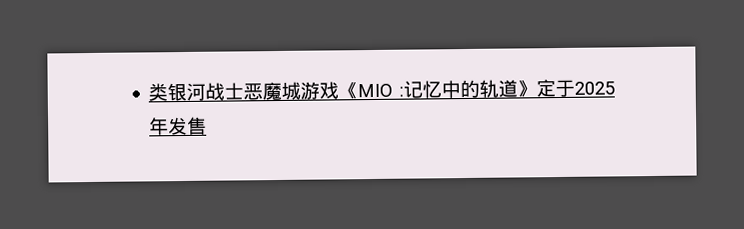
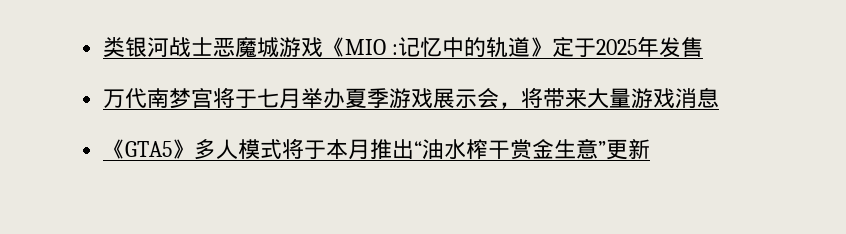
(208, 125) none -> [103,87,720,109] [103,138,651,160] // 万代南梦宫将于七月举办夏季游戏展示会，将带来大量游戏消息 // 《GTA5》多人模式将于本月推出“油水榨干赏金生意”更新

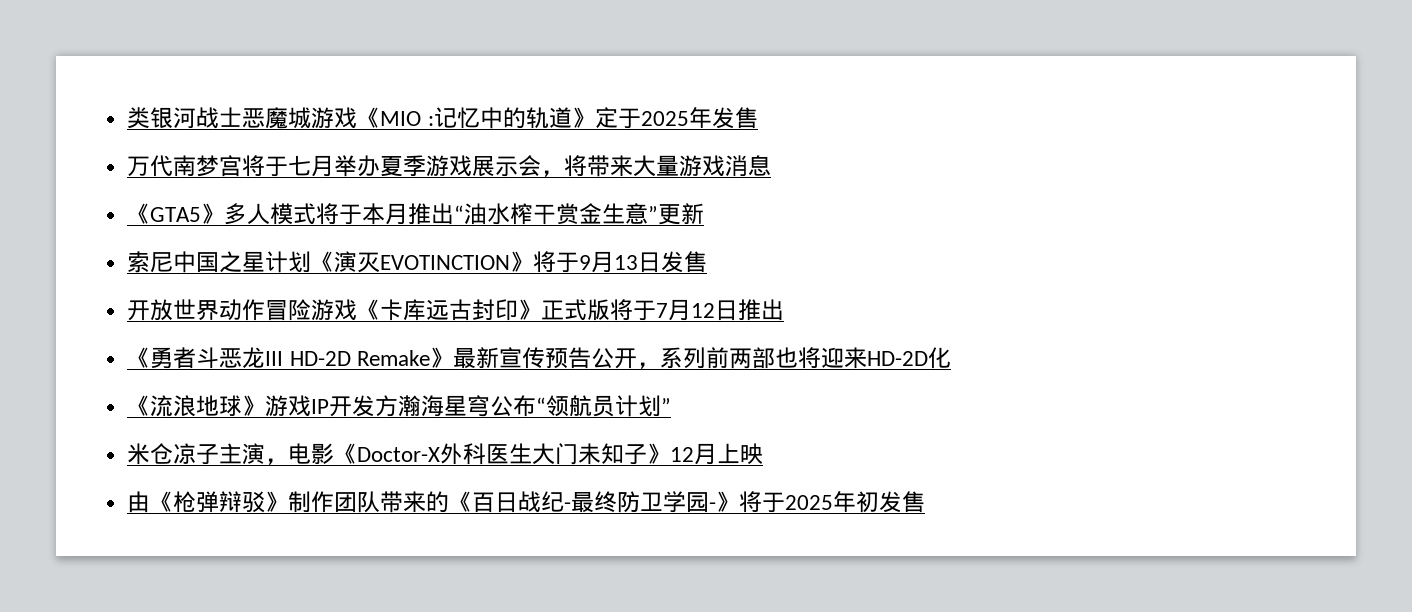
(651, 149) none -> [127,251,708,273] [127,299,785,321] [127,347,951,369] [127,395,672,417] [127,443,764,465] [127,491,926,513] // 索尼中国之星计划《演灭EVOTINCTION》将于9月13日发售 // 开放世界动作冒险游戏《卡库远古封印》正式版将于7月12日推出 // 《勇者斗恶龙III HD-2D Remake》最新宣传预告公开，系列前两部也将迎来HD-2D化 // 《流浪地球》游戏IP开发方瀚海星穹公布“领航员计划” // 米仓凉子主演，电影《Doctor-X外科医生大门未知子》12月上映 // 由《枪弹辩驳》制作团队带来的《百日战纪-最终防卫学园-》将于2025年初发售

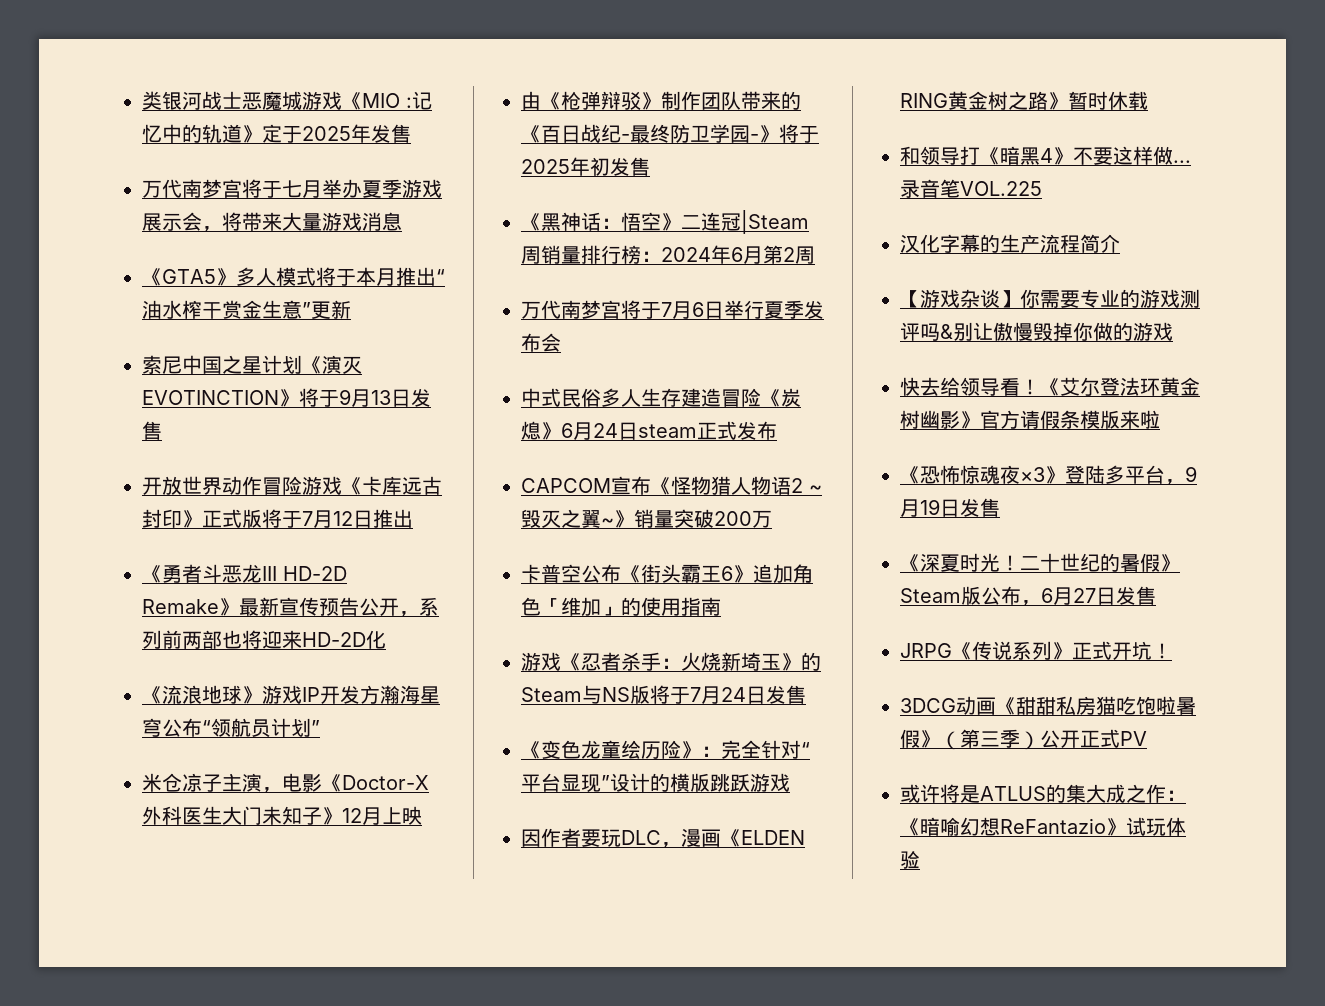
(926, 502) none -> [521,210,809,234] [521,245,815,264] [521,300,824,319] [521,333,561,352] [521,388,801,407] [521,421,777,440] [521,476,822,495] [521,509,772,528] [521,564,813,584] [521,597,721,617] [521,652,821,671] [521,685,806,704] [521,740,810,759] [521,773,790,793] [521,828,805,848] [900,91,1148,110] [900,146,1191,165] [900,179,1042,198] [900,234,1120,253] [900,289,1200,308] [900,322,1173,341] [900,377,1200,396] [900,410,1160,429] [900,465,1197,485] [900,498,1000,517] [900,553,1180,572] [900,586,1156,606] [900,641,1172,660] [900,696,1196,715] [900,729,1147,750] [900,784,1186,803] [900,817,1186,836] [900,851,920,869] // 《黑神话：悟空》二连冠|Steam周销量排行榜：2024年6月第2周 // 万代南梦宫将于7月6日举行夏季发布会 // 中式民俗多人生存建造冒险《炭熄》6月24日steam正式发布 // CAPCOM宣布《怪物猎人物语2 ~毁灭之翼~》销量突破200万 // 卡普空公布《街头霸王6》追加角色「维加」的使用指南 // 游戏《忍者杀手：火烧新埼玉》的Steam与NS版将于7月24日发售 // 《变色龙童绘历险》：完全针对“平台显现”设计的横版跳跃游戏 // 因作者要玩DLC，漫画《ELDEN RING黄金树之路》暂时休载 // 和领导打《暗黑4》不要这样做...录音笔VOL.225 // 汉化字幕的生产流程简介 // 【游戏杂谈】你需要专业的游戏测评吗&别让傲慢毁掉你做的游戏 // 快去给领导看！《艾尔登法环黄金树幽影》官方请假条模版来啦 // 《恐怖惊魂夜×3》登陆多平台，9月19日发售 // 《深夏时光！二十世纪的暑假》Steam版公布，6月27日发售 // JRPG《传说系列》正式开坑！ // 3DCG动画《甜甜私房猫吃饱啦暑假》（第三季）公开正式PV // 或许将是ATLUS的集大成之作：《暗喻幻想ReFantazio》试玩体验

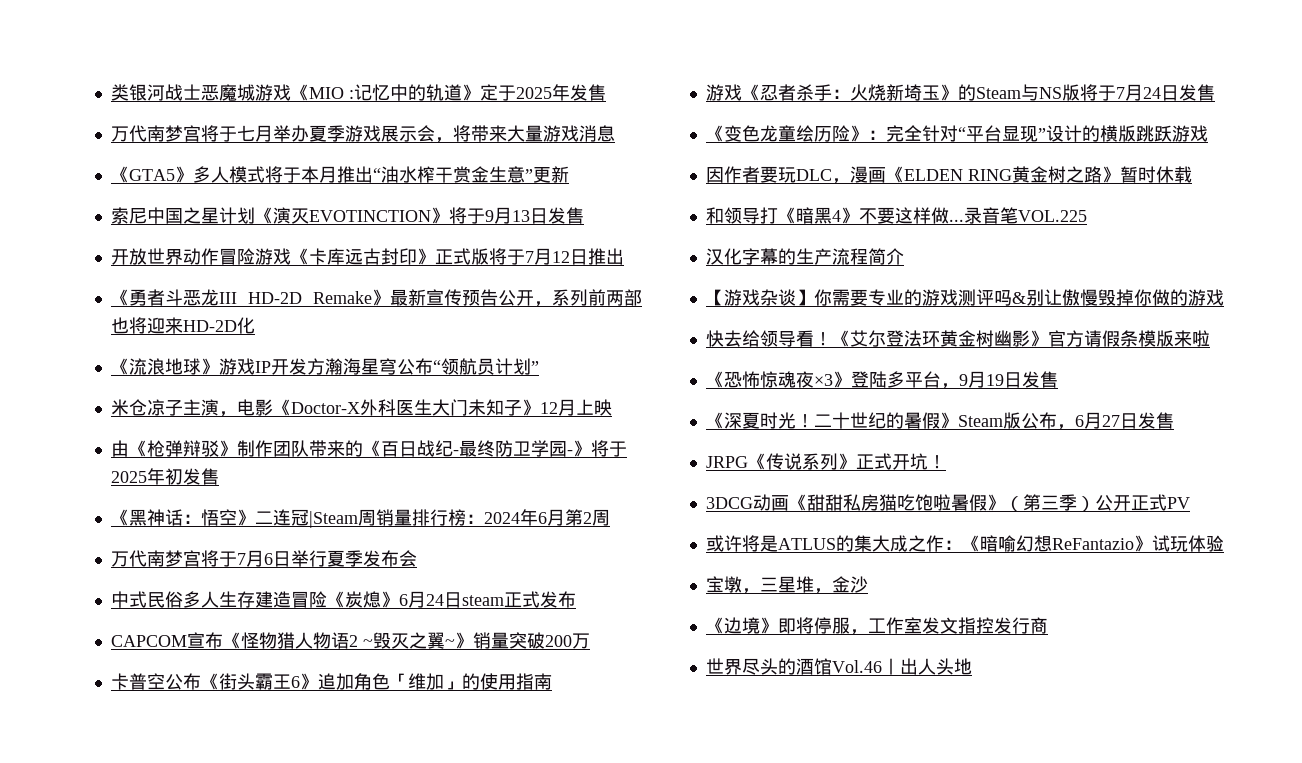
(920, 860) none -> [705,576,868,594] [705,617,1048,635] [705,658,972,675] // 宝墩，三星堆，金沙 // 《边境》即将停服，工作室发文指控发行商 // 世界尽头的酒馆Vol.46丨出人头地

